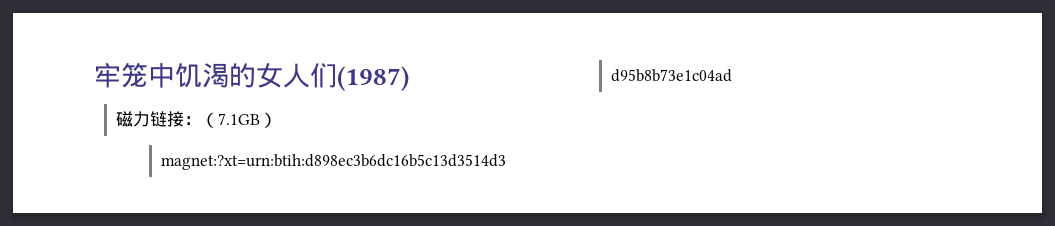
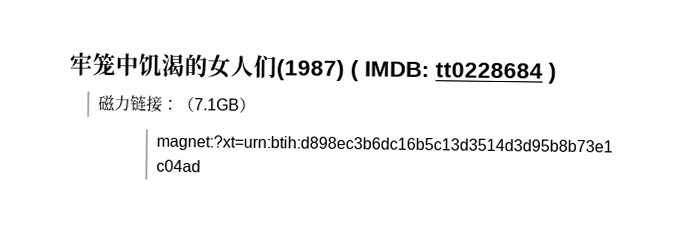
(409, 78) none -> [350,60,558,84] ( IMDB: tt0228684 )

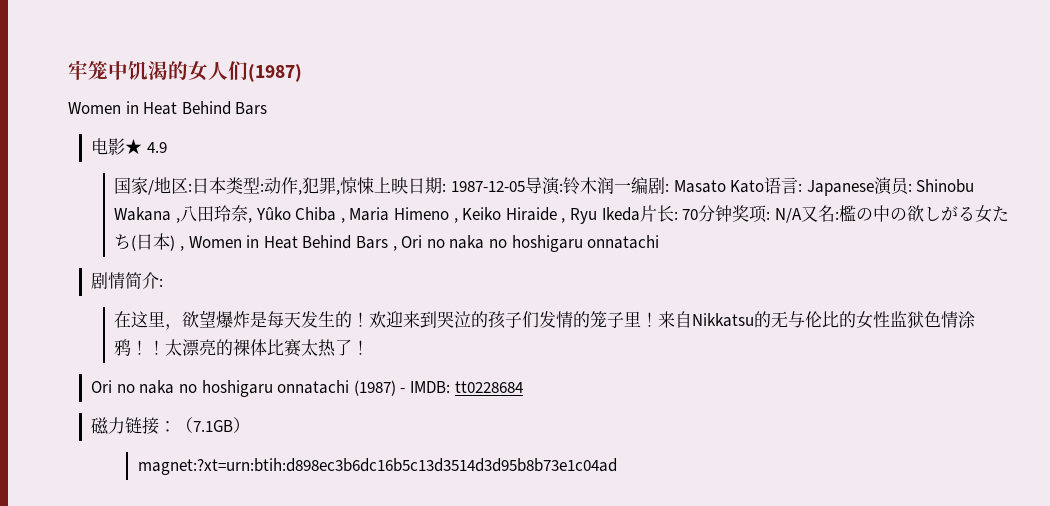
[350,60,360,82] ( -> [68,101,268,115] [91,138,167,155] [114,177,975,196] [114,205,1009,224] [114,233,660,252] [91,272,164,289] [114,310,976,330] [114,339,370,357] [91,380,406,397] // Women in Heat Behind Bars // 电影★ 4.9 // 国家/地区:日本类型:动作,犯罪,惊悚上映日期: 1987-12-05导演:铃木润一编剧: Masato Kato语言: Japanese演员: Shinobu Wakana ,八田玲奈, Yûko Chiba , Maria Himeno , Keiko Hiraide , Ryu Ikeda片长: 70分钟奖项: N/A又名:檻の中の欲しがる女たち(日本) , Women in Heat Behind Bars , Ori no naka no hoshigaru onnatachi // 剧情简介: // 在这里，欲望爆炸是每天发生的！欢迎来到哭泣的孩子们发情的笼子里！来自Nikkatsu的无与伦比的女性监狱色情涂鸦！！太漂亮的裸体比赛太热了！ // Ori no naka no hoshigaru onnatachi (1987) -
[548,62,558,84] ) -> (523, 387) none

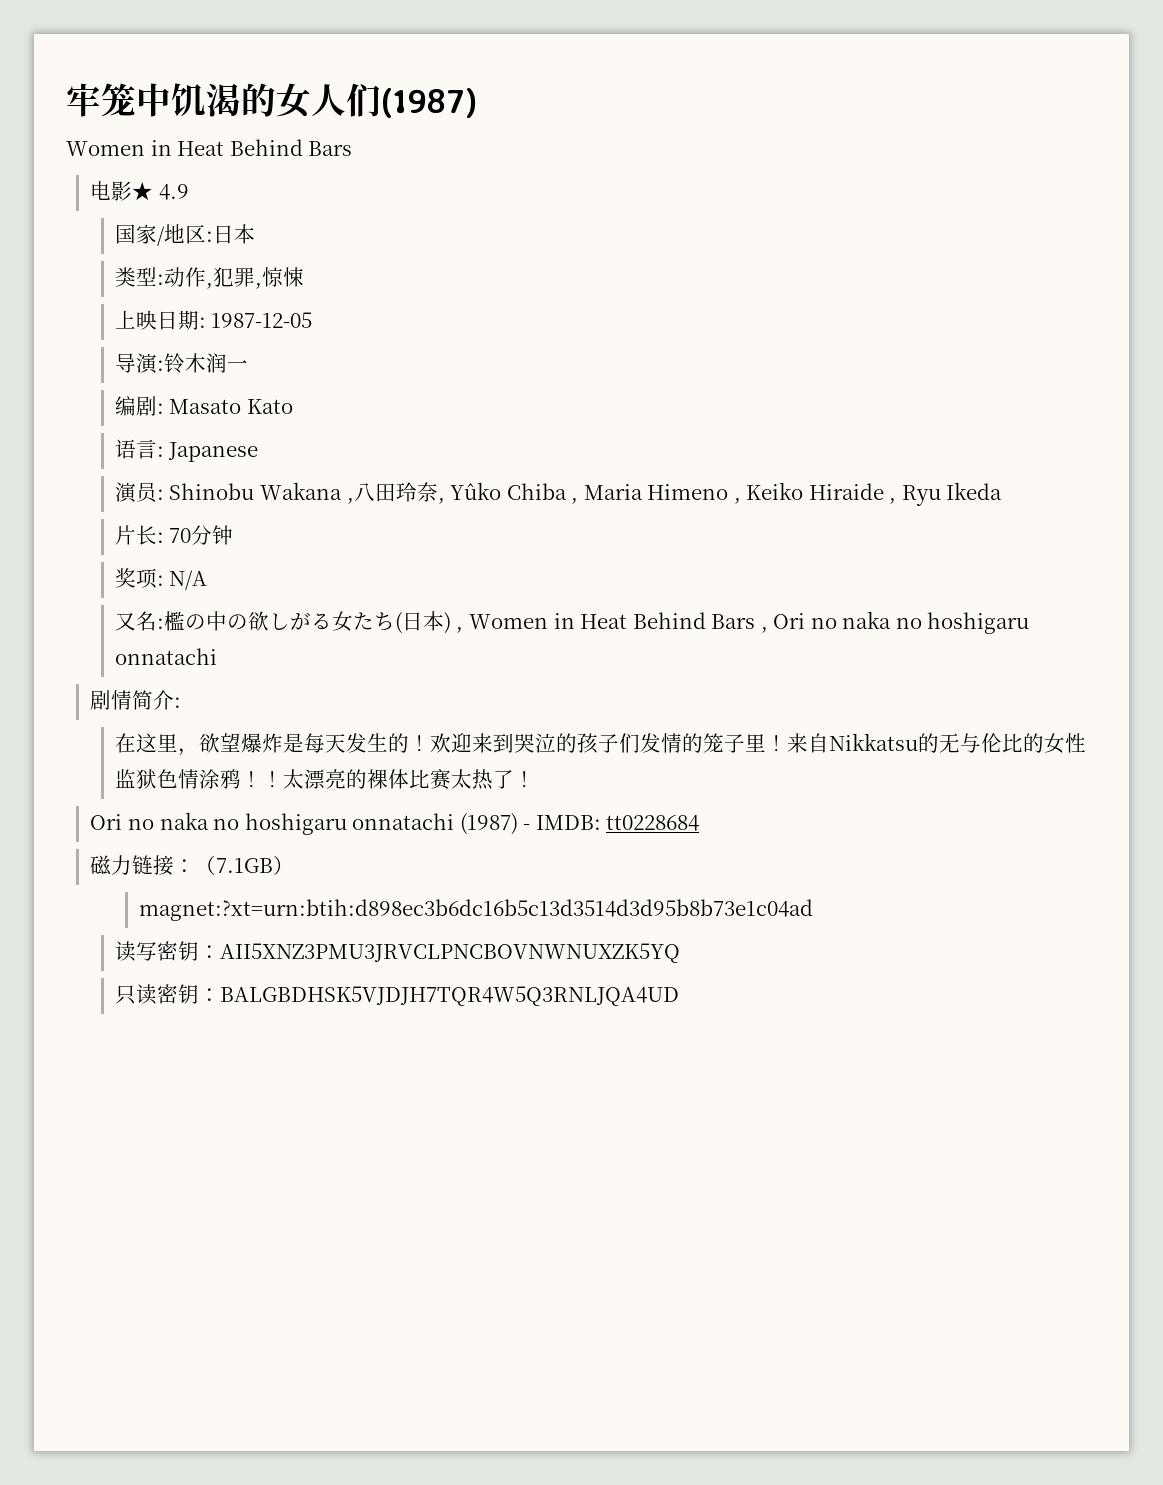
(227, 185) none -> (255, 234) //
(375, 185) none -> (304, 277) //
(526, 186) none -> (313, 320) //
(632, 187) none -> (248, 365) //
(765, 186) none -> (293, 406) //
(874, 188) none -> (259, 452) //
(640, 214) none -> (1003, 491) //
(733, 213) none -> (234, 535) //
(802, 215) none -> (208, 580) //
(617, 466) none -> [114,941,680,963] [114,984,679,1006] // 读写密钥：AII5XNZ3PMU3JRVCLPNCBOVNWNUXZK5YQ // 只读密钥：BALGBDHSK5VJDJH7TQR4W5Q3RNLJQA4UD

